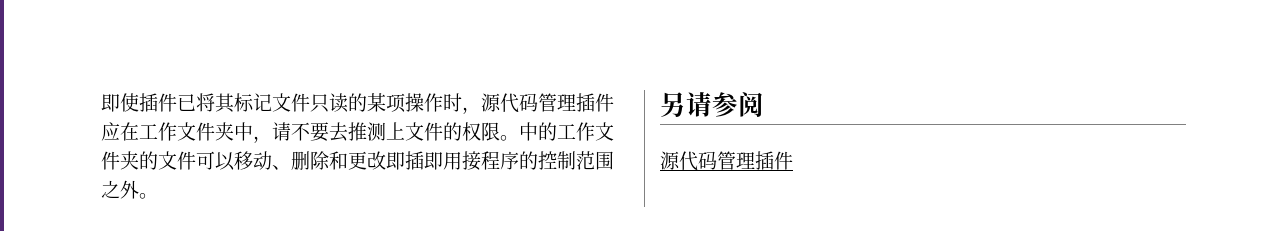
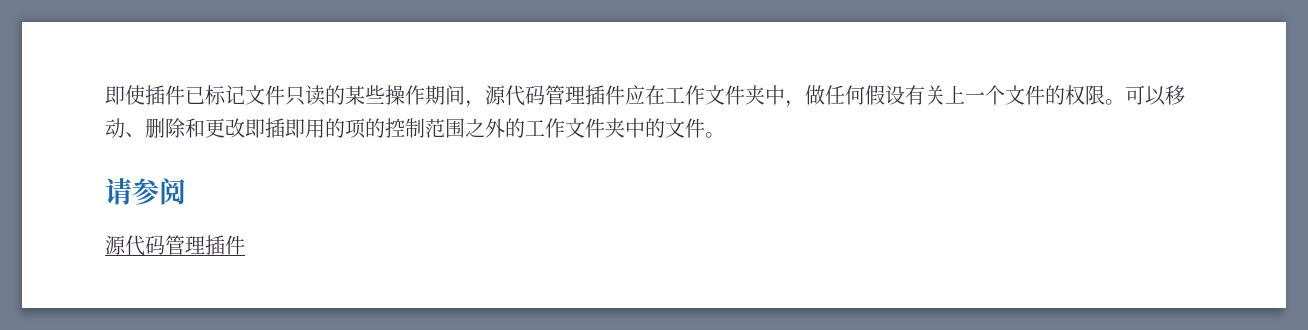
[196,93,235,113] 将其 -> (205, 95) none
[386,93,462,113] 项操作时 -> [365,85,465,105] 些操作期间
[272,122,614,142] [101,151,196,170] 请不要去推测上文件的权限。中的工作文件夹的文件 -> [805,85,1125,105] 做任何假设有关上一个文件的权限。
[462,151,519,171] 接程序 -> [325,118,366,139] 的项
(139, 189) none -> [505,118,705,138] 的工作文件夹中的文件
[660,92,686,117] 另 -> (725, 135) none

